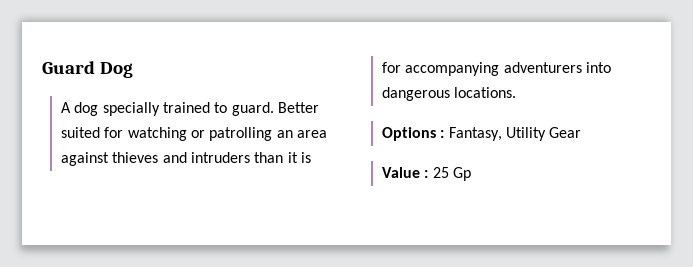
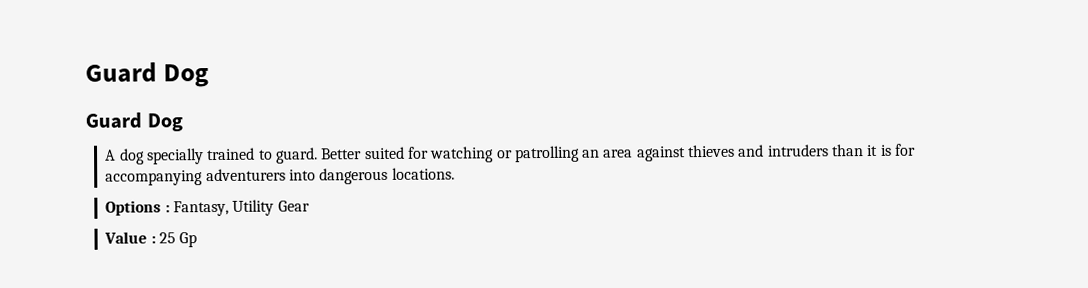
[42,61,134,78] Guard Dog -> [85,62,210,88] [85,112,183,132] Guard Dog // Guard Dog

